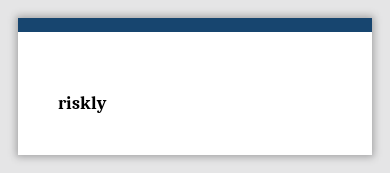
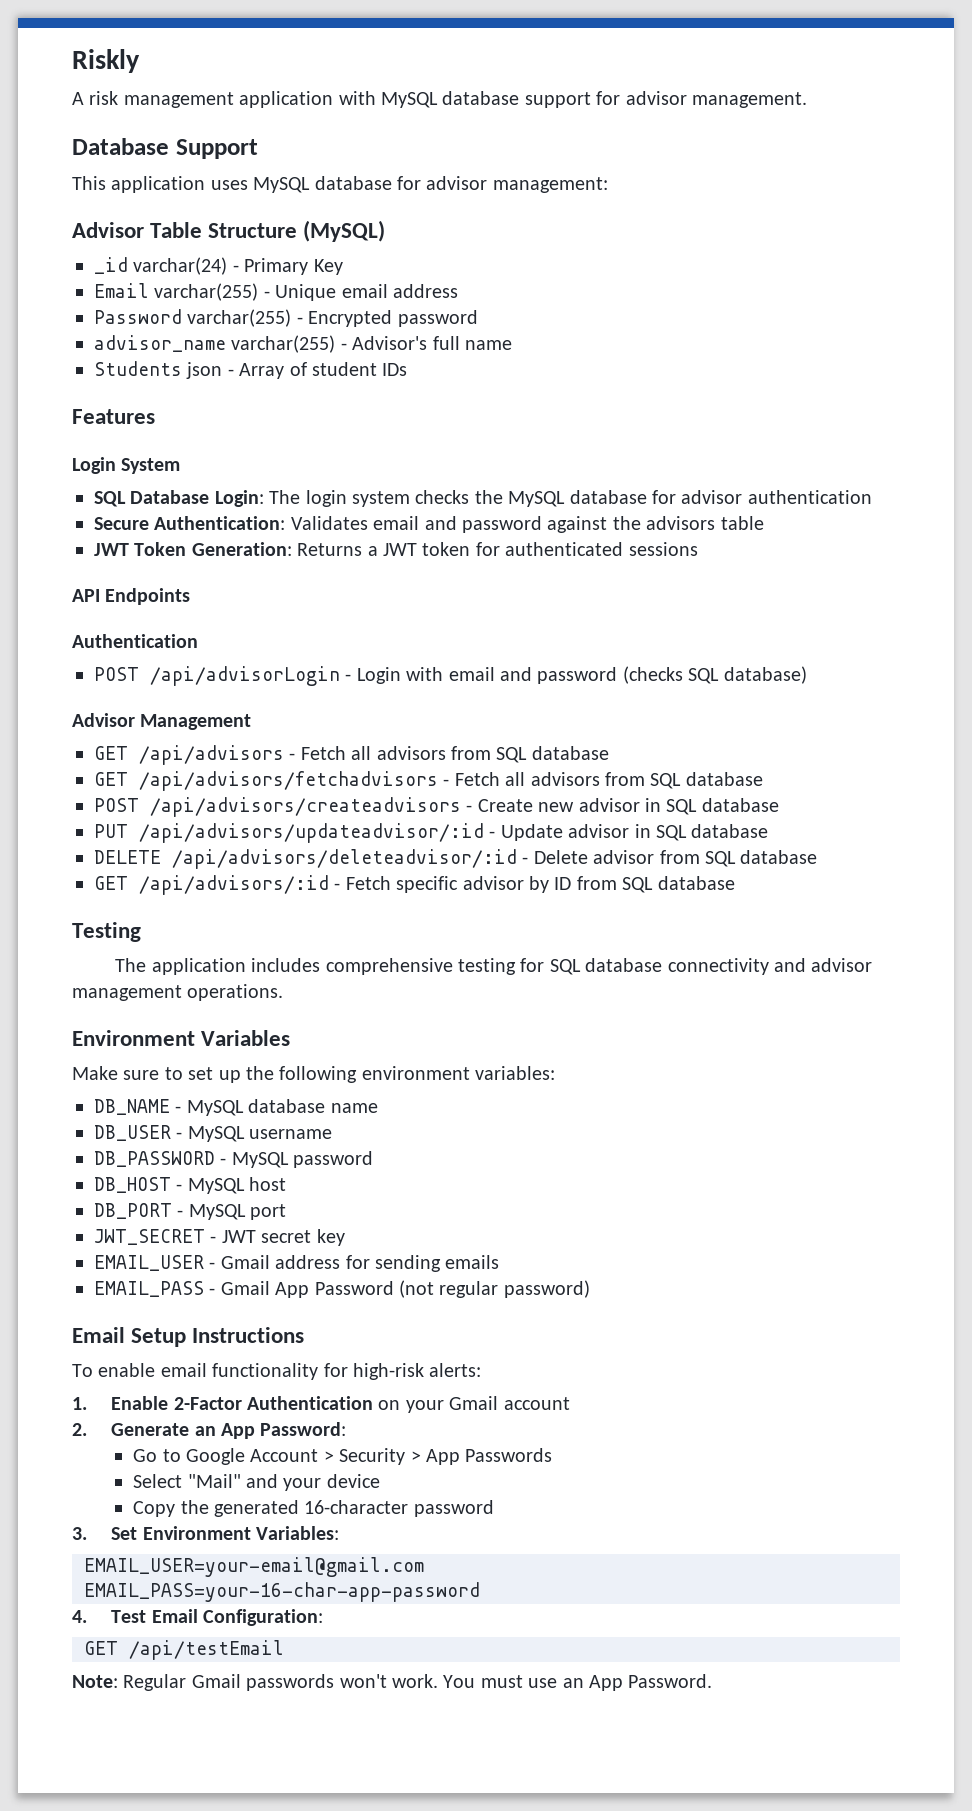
[58,96,107,113] riskly -> [72,49,140,73] [72,91,807,108] [72,138,258,159] [72,176,608,193] [72,220,386,242] [94,257,343,275] [94,283,458,301] [94,309,478,327] [94,335,512,353] [94,361,408,379] [72,409,155,424] [72,457,181,474] [94,490,872,507] [94,516,764,533] [94,542,698,556] [72,588,191,605] [72,634,198,648] [94,666,807,686] [72,713,252,730] [94,745,609,765] [94,771,763,791] [94,797,779,817] [94,823,769,843] [94,849,818,869] [94,875,735,895] [72,922,141,942] [115,958,873,975] [72,984,284,1001] [72,1030,291,1046] [72,1066,556,1083] [94,1099,378,1116] [94,1125,333,1142] [94,1151,374,1168] [94,1177,287,1194] [94,1203,287,1220] [94,1229,345,1246] [94,1255,500,1272] [94,1280,590,1298] [72,1327,305,1347] [72,1363,482,1380] [72,1396,570,1413] [72,1422,347,1439] [133,1448,553,1465] [133,1474,380,1491] [133,1500,494,1517] [72,1526,339,1540] [84,1557,424,1577] [84,1582,480,1602] [72,1609,323,1626] [84,1640,284,1660] [72,1674,713,1691] Riskly // A risk management application with MySQL database support for advisor management. // Database Support // This application uses MySQL database for advisor management: // Advisor Table Structure (MySQL) // _id varchar(24) - Primary Key // Email varchar(255) - Unique email address // Password varchar(255) - Encrypted password // advisor_name varchar(255) - Advisor's full name // Students json - Array of student IDs // Features // Login System // SQL Database Login: The login system checks the MySQL database for advisor authentication // Secure Authentication: Validates email and password against the advisors table // JWT Token Generation: Returns a JWT token for authenticated sessions // API Endpoints // Authentication // POST /api/advisorLogin - Login with email and password (checks SQL database) // Advisor Management // GET /api/advisors - Fetch all advisors from SQL database // GET /api/advisors/fetchadvisors - Fetch all advisors from SQL database // POST /api/advisors/createadvisors - Create new advisor in SQL database // PUT /api/advisors/updateadvisor/:id - Update advisor in SQL database // DELETE /api/advisors/deleteadvisor/:id - Delete advisor from SQL database // GET /api/advisors/:id - Fetch specific advisor by ID from SQL database // Testing // The application includes comprehensive testing for SQL database connectivity and advisor management operations. // Environment Variables // Make sure to set up the following environment variables: // DB_NAME - MySQL database name // DB_USER - MySQL username // DB_PASSWORD - MySQL password // DB_HOST - MySQL host // DB_PORT - MySQL port // JWT_SECRET - JWT secret key // EMAIL_USER - Gmail address for sending emails // EMAIL_PASS - Gmail App Password (not regular password) // Email Setup Instructions // To enable email functionality for high-risk alerts: // 1. Enable 2-Factor Authentication on your Gmail account // 2. Generate an App Password: // Go to Google Account > Security > App Passwords // Select "Mail" and your device // Copy the generated 16-character password // 3. Set Environment Variables: // EMAIL_USER=your-email@gmail.com // EMAIL_PASS=your-16-char-app-password // 4. Test Email Configuration: // GET /api/testEmail // Note: Regular Gmail passwords won't work. You must use an App Password.

